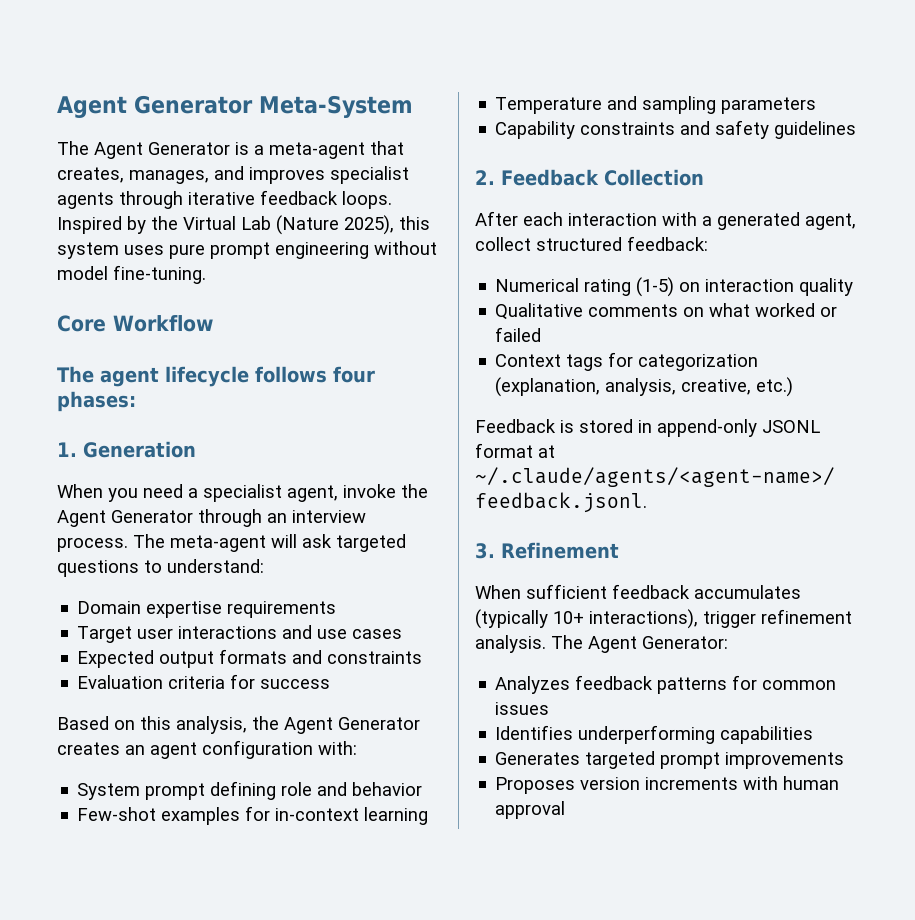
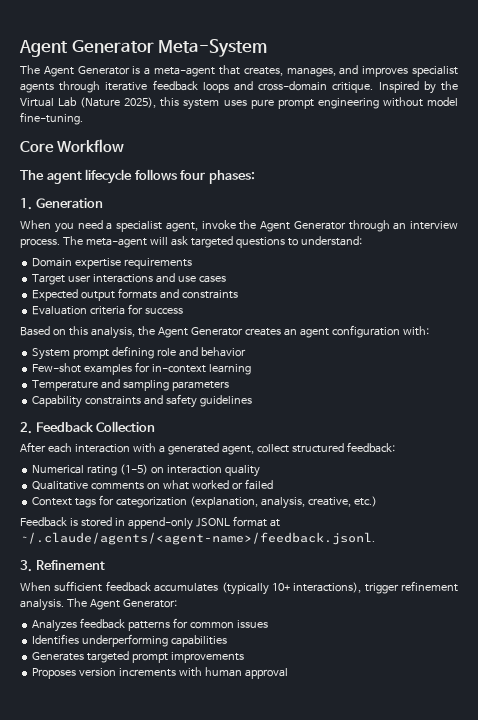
[342,191,392,209] loops. -> [202,81,374,93] loops and cross-domain critique.

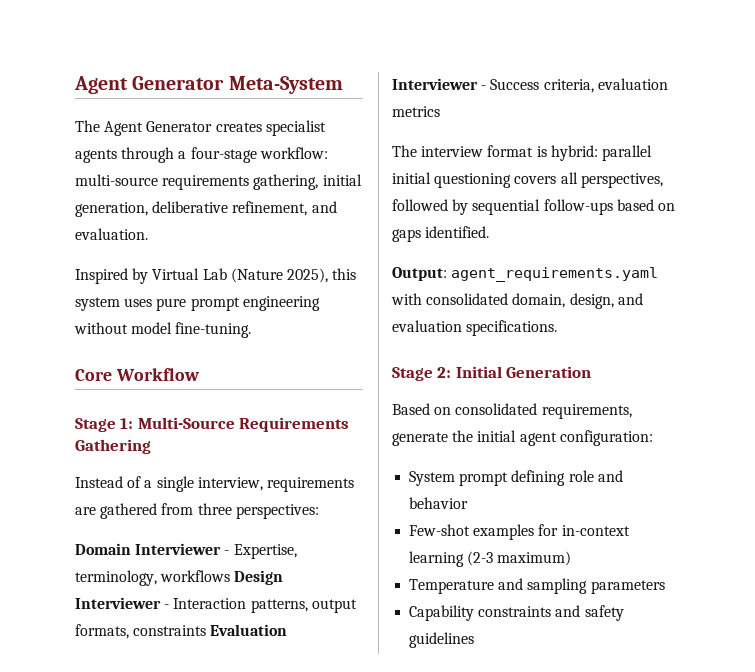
[132,65,458,77] [20,80,374,93] is a meta-agent that creates, manages, and improves specialist agents through iterative feedback loops and cross-domain critique. -> [215,120,326,136] [75,147,328,163] [75,174,362,190] [75,201,337,217] [75,228,148,240] creates specialist agents through a four-stage workflow: multi-source requirements gathering, initial generation, deliberative refinement, and evaluation. //
[440,81,458,91] the -> (149, 276) none
[20,169,255,184] [20,198,103,210] [20,220,458,233] [20,236,362,248] [32,258,193,269] [32,273,226,285] [32,288,238,301] [32,304,184,315] [20,325,429,339] The agent lifecycle follows four phases: // 1. Generation // When you need a specialist agent, invoke the Agent Generator through an interview process. The meta-agent will ask targeted questions to understand: // Domain expertise requirements // Target user interactions and use cases // Expected output formats and constraints // Evaluation criteria for success // Based on this analysis, the Agent Generator creates an agent configuration with: -> [75,417,350,432] [75,439,151,454] [75,476,354,492] [75,503,319,519] [75,543,297,559] [75,570,284,586] [75,597,357,613] [75,624,288,639] [392,78,668,93] [392,106,440,117] [392,145,652,161] [392,172,663,188] [392,199,675,215] [392,226,490,242] [392,267,659,282] [391,293,643,309] [392,320,558,336] [392,366,592,381] [392,403,632,419] [392,430,653,446] Stage 1: Multi-Source Requirements Gathering // Instead of a single interview, requirements are gathered from three perspectives: // Domain Interviewer - Expertise, terminology, workflows Design Interviewer - Interaction patterns, output formats, constraints Evaluation Interviewer - Success criteria, evaluation metrics // The interview format is hybrid: parallel initial questioning covers all perspectives, followed by sequential follow-ups based on gaps identified. // Output: agent_requirements.yaml with consolidated domain, design, and evaluation specifications. // Stage 2: Initial Generation // Based on consolidated requirements, generate the initial agent configuration:
(251, 369) none -> [467,551,572,566] (2-3 maximum)
[20,421,156,434] [20,442,395,455] [32,464,260,477] [32,479,273,490] [32,495,377,509] [20,516,280,530] [20,532,375,545] [20,560,105,572] [20,581,458,595] [20,598,177,611] [32,618,268,632] [32,634,228,647] [32,651,245,663] [32,667,288,679] // 2. Feedback Collection // After each interaction with a generated agent, collect structured feedback: // Numerical rating (1-5) on interaction quality // Qualitative comments on what worked or failed // Context tags for categorization (explanation, analysis, creative, etc.) // Feedback is stored in append-only JSONL format at ~/.claude/agents/<agent-name>/feedback.jsonl. // 3. Refinement // When sufficient feedback accumulates (typically 10+ interactions), trigger refinement analysis. The Agent Generator: // Analyzes feedback patterns for common issues // Identifies underperforming capabilities // Generates targeted prompt improvements // Proposes version increments with human approval -> (475, 640) none

